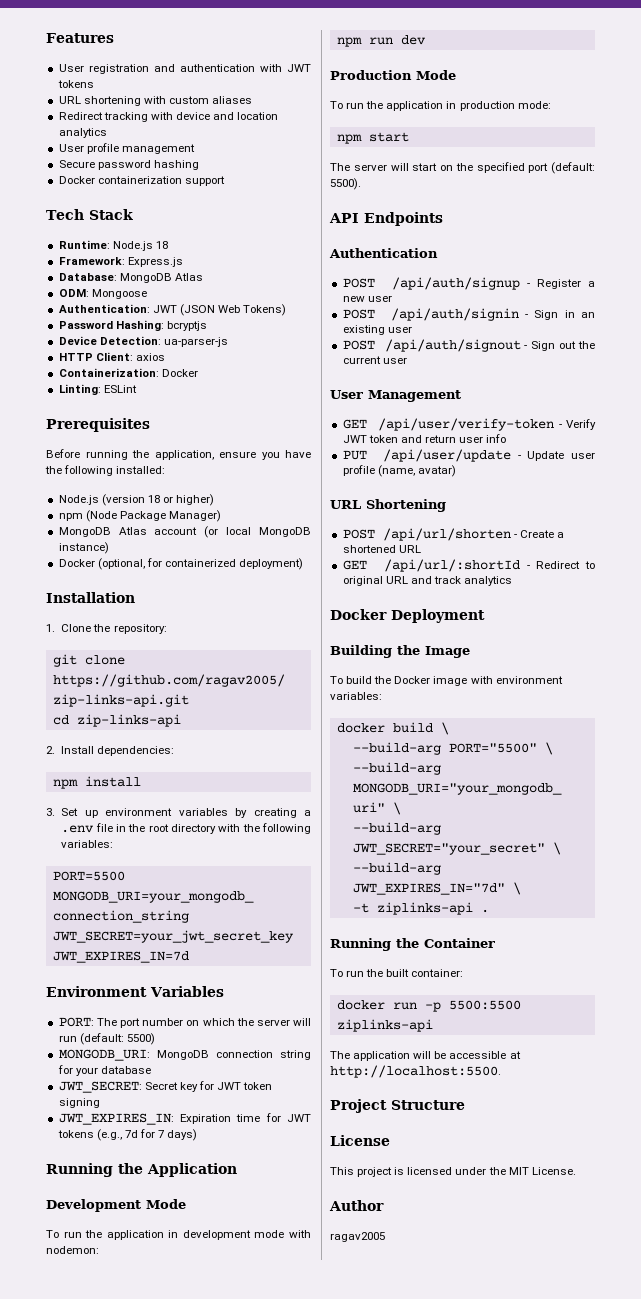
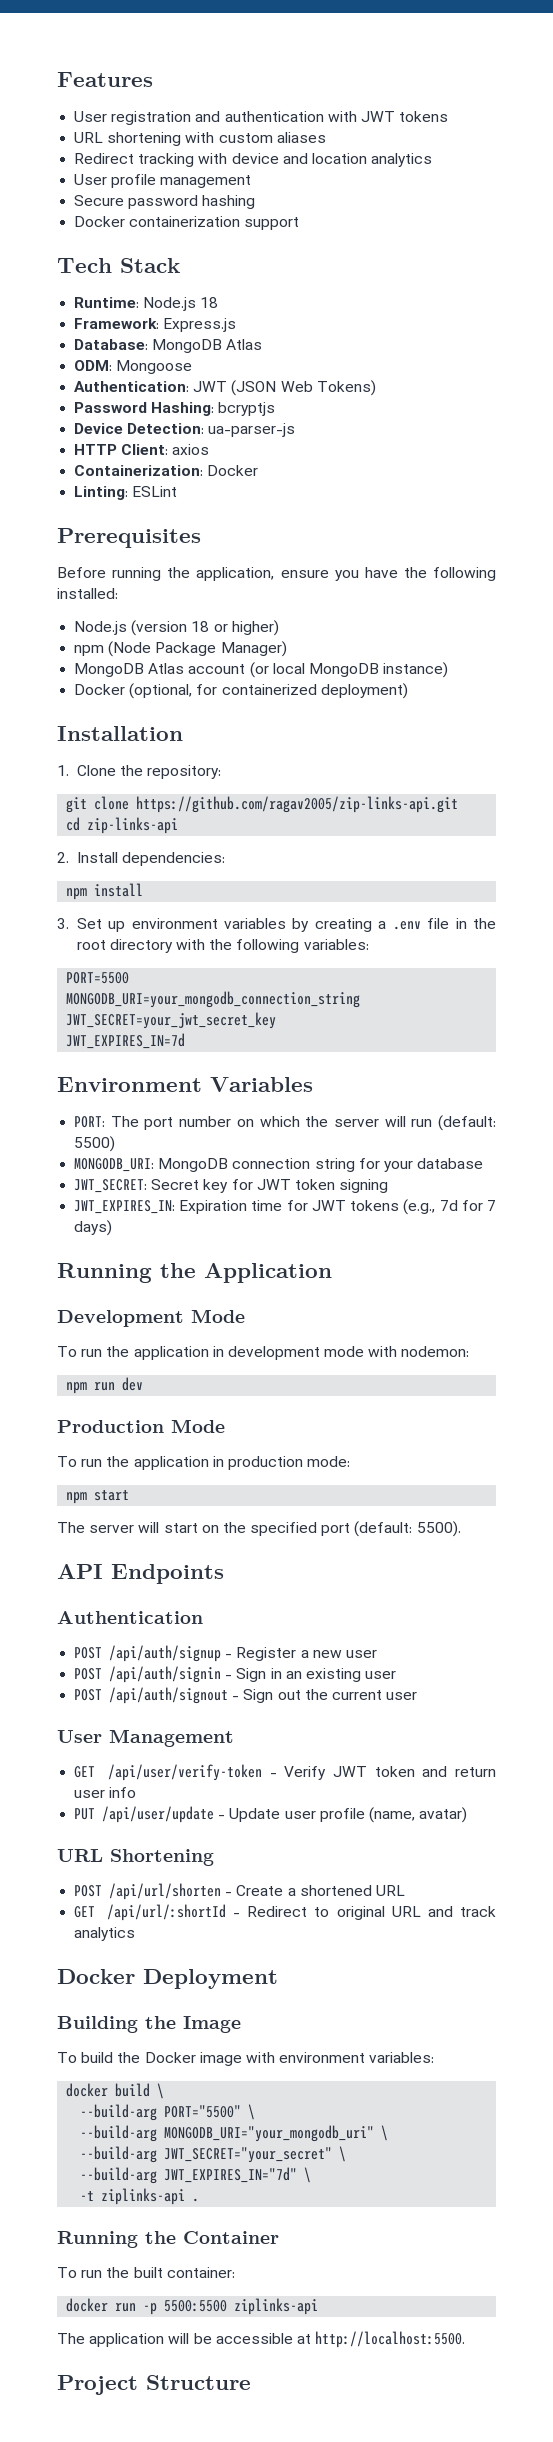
[330,1135,390,1146] [330,1167,576,1177] [329,1200,384,1211] [330,1232,385,1242] // License // This project is licensed under the MIT License. // Author // ragav2005 -> (251, 2382) none

